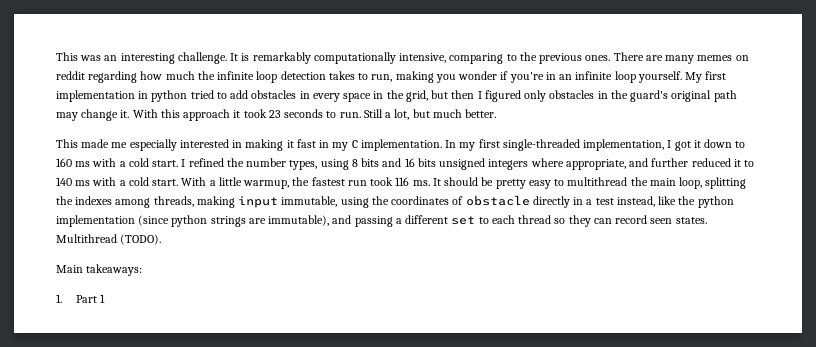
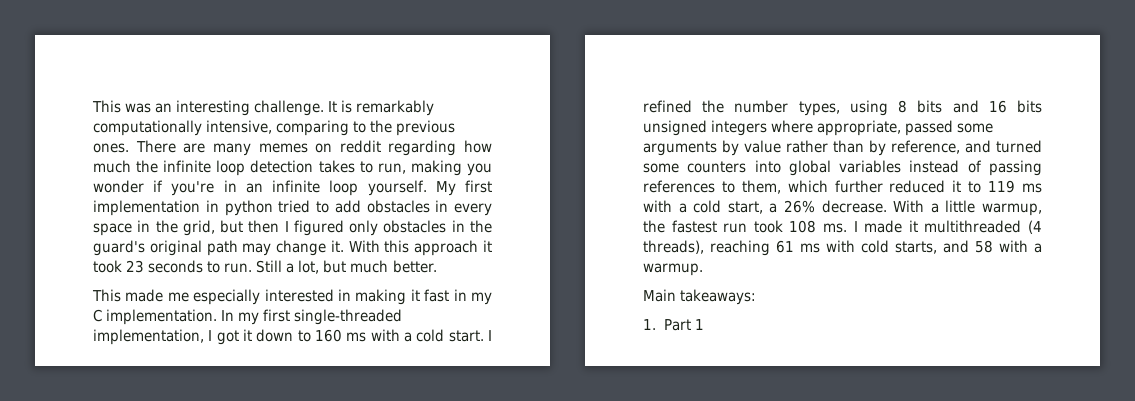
[629,158,649,167] and -> [905,120,994,136] [643,140,1042,156] [643,160,1042,176] [643,180,828,194] passed some arguments by value rather than by reference, and turned some counters into global variables instead of passing references to them, which
[56,177,179,186] 140 ms with a cold start. -> [988,180,1042,193] [643,200,887,214] 119 ms with a cold start, a 26% decrease.
[395,177,747,189] [56,195,734,208] [56,215,707,227] [56,234,162,245] 116 ms. It should be pretty easy to multithread the main loop, splitting the indexes among threads, making input immutable, using the coordinates of obstacle directly in a test instead, like the python implementation (since python strings are immutable), and passing a different set to each thread so they can record seen states. Multithread (TODO). -> [789,220,1042,234] [643,240,1042,256] [643,263,703,276] 108 ms. I made it multithreaded (4 threads), reaching 61 ms with cold starts, and 58 with a warmup.

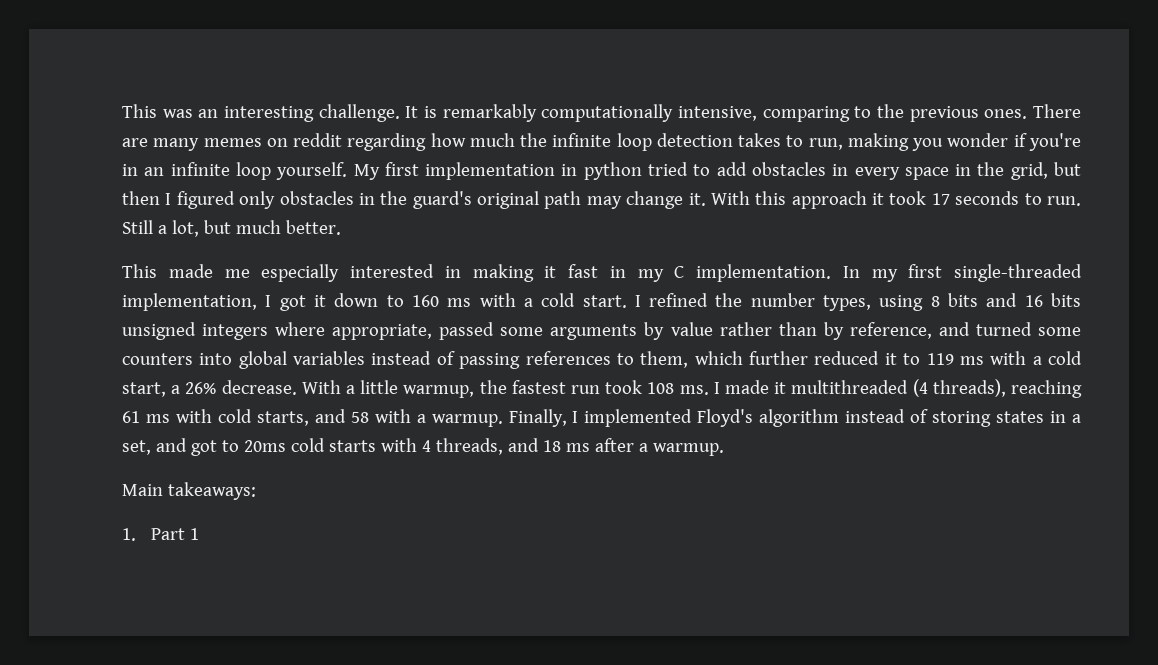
[126,260,145,273] 23 -> [931,193,950,205] 17
(703, 269) none -> [508,409,1082,427] [122,438,724,456] Finally, I implemented Floyd's algorithm instead of storing states in a set, and got to 20ms cold starts with 4 threads, and 18 ms after a warmup.

